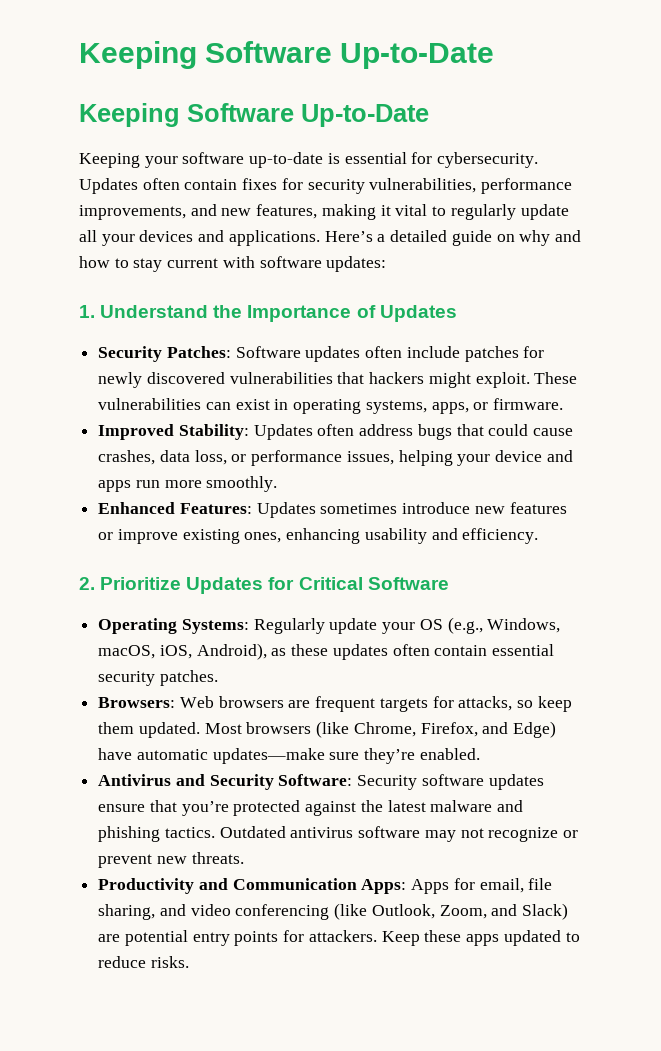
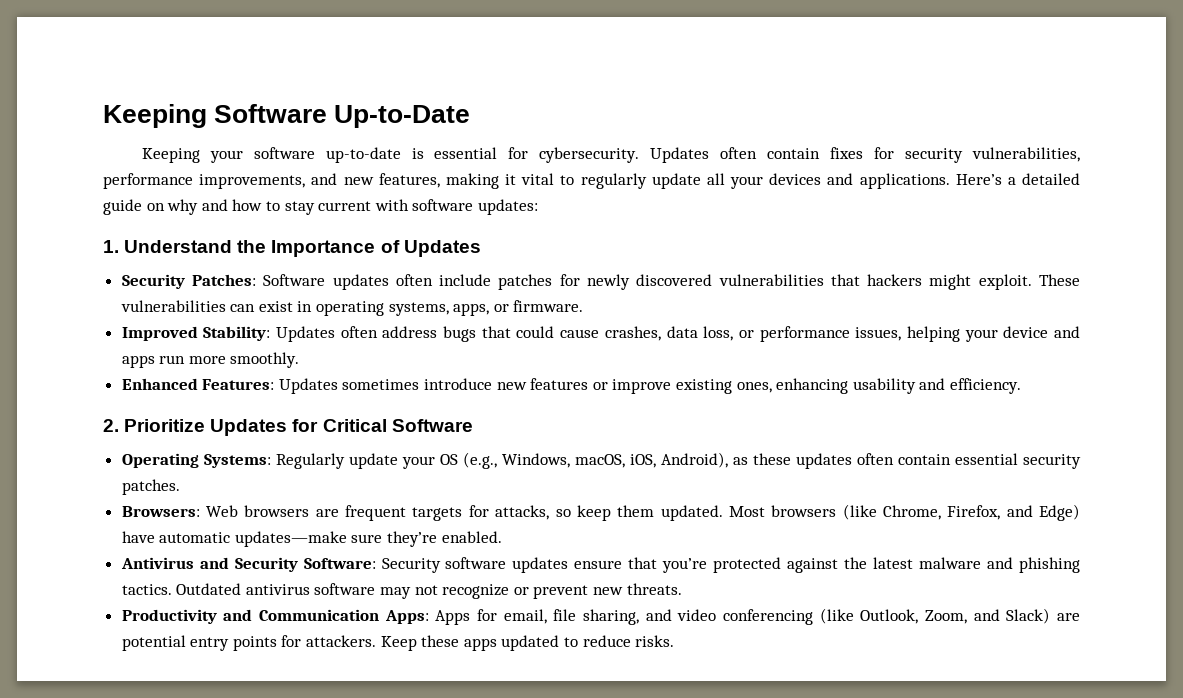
[79,41,495,69] [79,103,429,127] Keeping Software Up-to-Date // Keeping Software Up-to-Date -> [103,104,471,128] Keeping Software Up-to-Date

